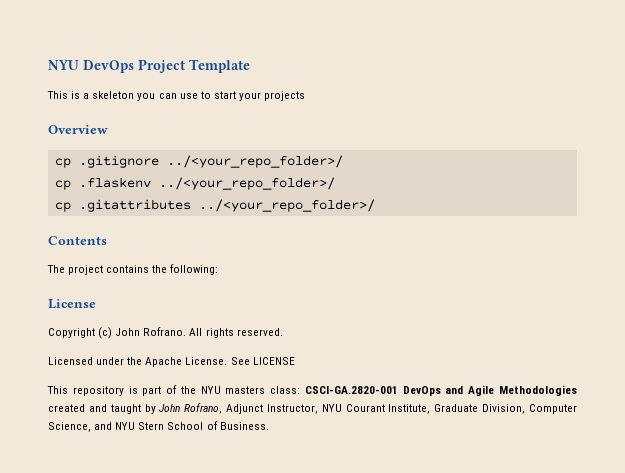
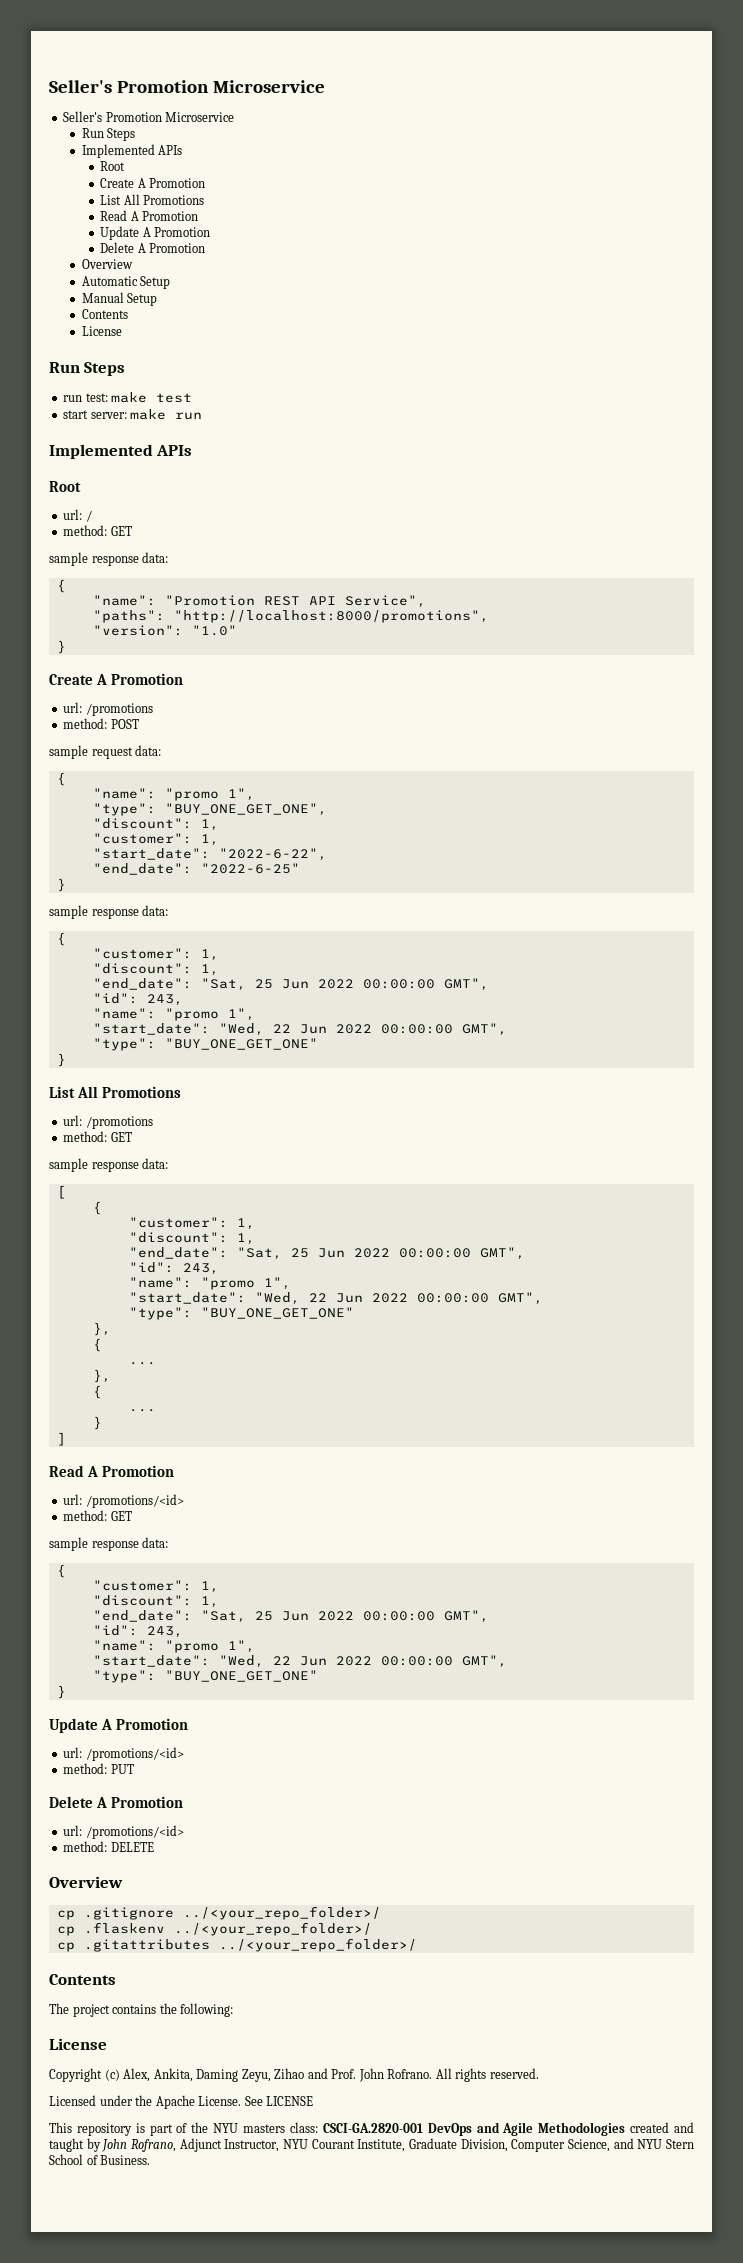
[48,59,250,73] [47,91,306,101] NYU DevOps Project Template // This is a skeleton you can use to start your projects -> [49,80,325,93] [63,111,235,122] [81,128,136,141] [81,144,183,158] [100,161,126,171] [100,178,206,188] [100,194,205,205] [100,210,199,221] [100,226,211,240] [100,242,206,253] [81,259,133,269] [81,276,171,289] [81,292,158,306] [81,309,128,319] [81,326,122,336] [49,362,126,376] [63,392,193,403] [63,409,203,420] [49,444,193,459] [49,481,81,492] [63,509,92,522] [63,525,132,536] [49,552,169,566] [56,579,66,593] [92,595,426,608] [92,610,489,623] [92,625,237,636] [56,640,66,654] [49,673,183,685] [63,702,153,716] [63,718,139,729] [49,745,162,759] [56,772,66,786] [92,788,255,801] [92,803,327,816] [92,818,219,831] [92,833,219,846] [92,848,327,861] [92,863,300,875] [56,878,66,892] [49,905,169,919] [56,932,66,946] [92,948,219,961] [92,963,219,976] [92,978,489,991] [92,993,183,1006] [92,1008,255,1021] [92,1023,507,1036] [92,1038,318,1051] [56,1053,66,1067] [49,1086,181,1098] [63,1115,153,1129] [63,1131,132,1142] [49,1158,169,1172] [56,1185,66,1199] [92,1201,102,1215] [128,1217,255,1230] [128,1232,255,1245] [128,1247,525,1260] [128,1262,219,1275] [128,1277,291,1290] [128,1292,543,1305] [128,1307,354,1320] [92,1322,111,1336] [92,1338,102,1352] [128,1362,156,1365] [92,1369,111,1383] [92,1385,102,1399] [128,1409,156,1412] [92,1416,102,1430] [56,1432,66,1446] [49,1465,174,1477] [63,1494,184,1508] [63,1510,132,1521] [49,1537,169,1551] [56,1564,66,1578] [92,1580,219,1593] [92,1595,219,1608] [92,1610,489,1623] [92,1625,183,1638] [92,1640,255,1653] [92,1655,507,1668] [92,1670,318,1683] [56,1685,66,1699] [49,1718,188,1733] [63,1747,184,1761] [63,1763,134,1774] [49,1796,183,1808] [63,1825,184,1839] [63,1841,154,1852] Seller's Promotion Microservice // Seller's Promotion Microservice // Run Steps // Implemented APIs // Root // Create A Promotion // List All Promotions // Read A Promotion // Update A Promotion // Delete A Promotion // Overview // Automatic Setup // Manual Setup // Contents // License // Run Steps // run test: make test // start server: make run // Implemented APIs // Root // url: / // method: GET // sample response data: // { // "name": "Promotion REST API Service", // "paths": "http://localhost:8000/promotions", // "version": "1.0" // } // Create A Promotion // url: /promotions // method: POST // sample request data: // { // "name": "promo 1", // "type": "BUY_ONE_GET_ONE", // "discount": 1, // "customer": 1, // "start_date": "2022-6-22", // "end_date": "2022-6-25" // } // sample response data: // { // "customer": 1, // "discount": 1, // "end_date": "Sat, 25 Jun 2022 00:00:00 GMT", // "id": 243, // "name": "promo 1", // "start_date": "Wed, 22 Jun 2022 00:00:00 GMT", // "type": "BUY_ONE_GET_ONE" // } // List All Promotions // url: /promotions // method: GET // sample response data: // [ // { // "customer": 1, // "discount": 1, // "end_date": "Sat, 25 Jun 2022 00:00:00 GMT", // "id": 243, // "name": "promo 1", // "start_date": "Wed, 22 Jun 2022 00:00:00 GMT", // "type": "BUY_ONE_GET_ONE" // }, // { // ... // }, // { // ... // } // ] // Read A Promotion // url: /promotions/<id> // method: GET // sample response data: // { // "customer": 1, // "discount": 1, // "end_date": "Sat, 25 Jun 2022 00:00:00 GMT", // "id": 243, // "name": "promo 1", // "start_date": "Wed, 22 Jun 2022 00:00:00 GMT", // "type": "BUY_ONE_GET_ONE" // } // Update A Promotion // url: /promotions/<id> // method: PUT // Delete A Promotion // url: /promotions/<id> // method: DELETE
(113, 333) none -> [123,2068,357,2082] Alex, Ankita, Daming Zeyu, Zihao and Prof.

